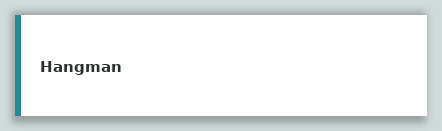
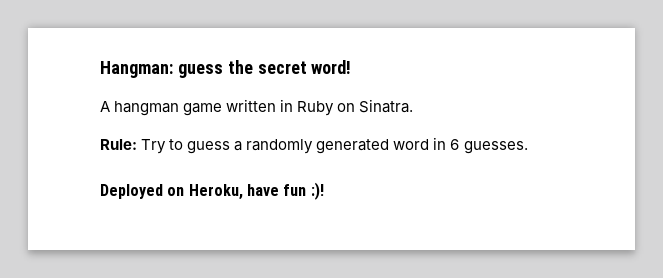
[40,61,122,75] Hangman -> [100,60,352,78] [100,99,414,116] [100,137,528,154] [100,182,324,200] Hangman: guess the secret word! // A hangman game written in Ruby on Sinatra. // Rule: Try to guess a randomly generated word in 6 guesses. // Deployed on Heroku, have fun :)!

